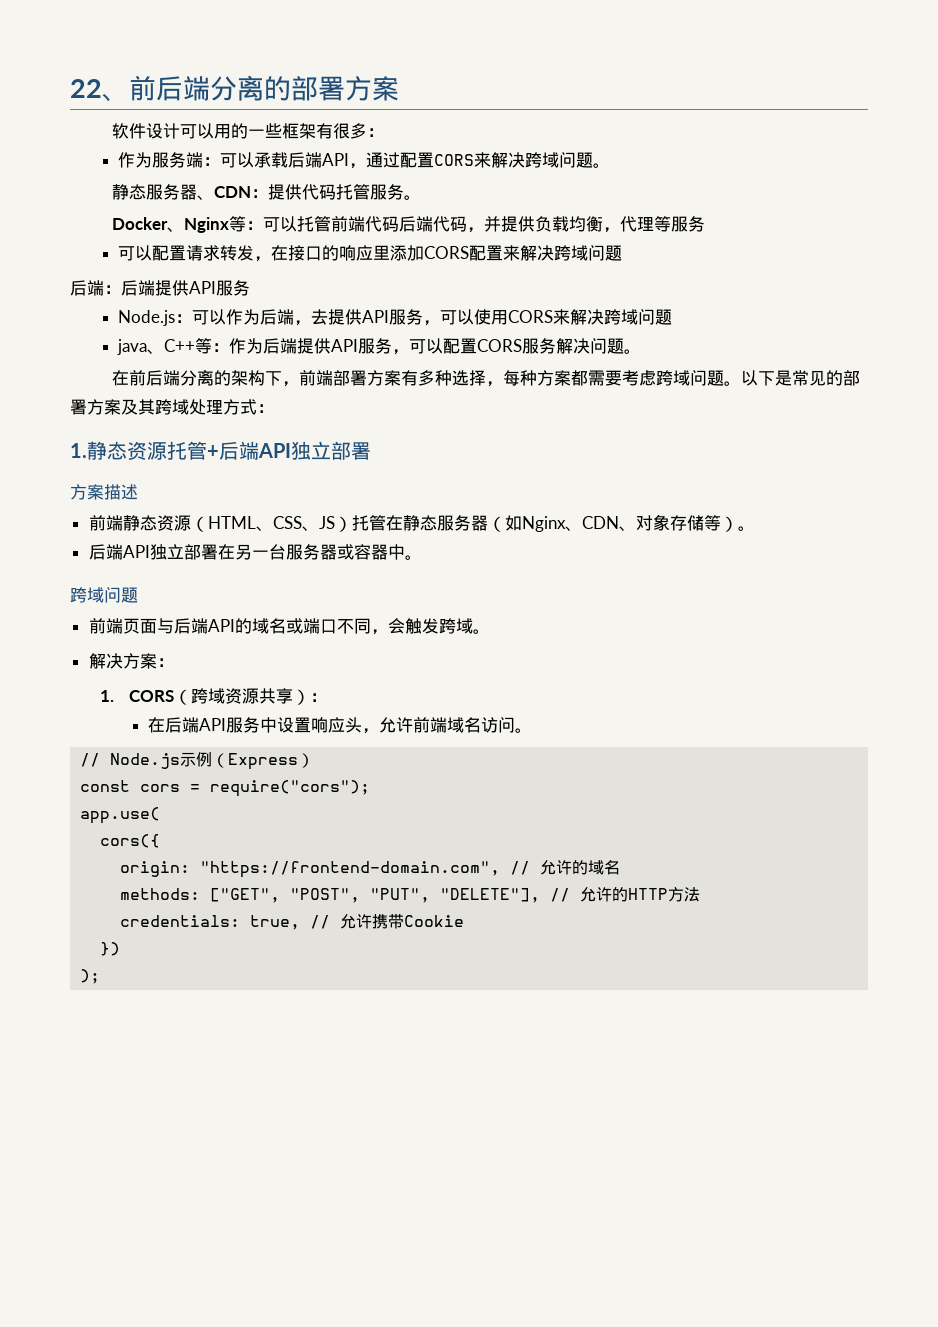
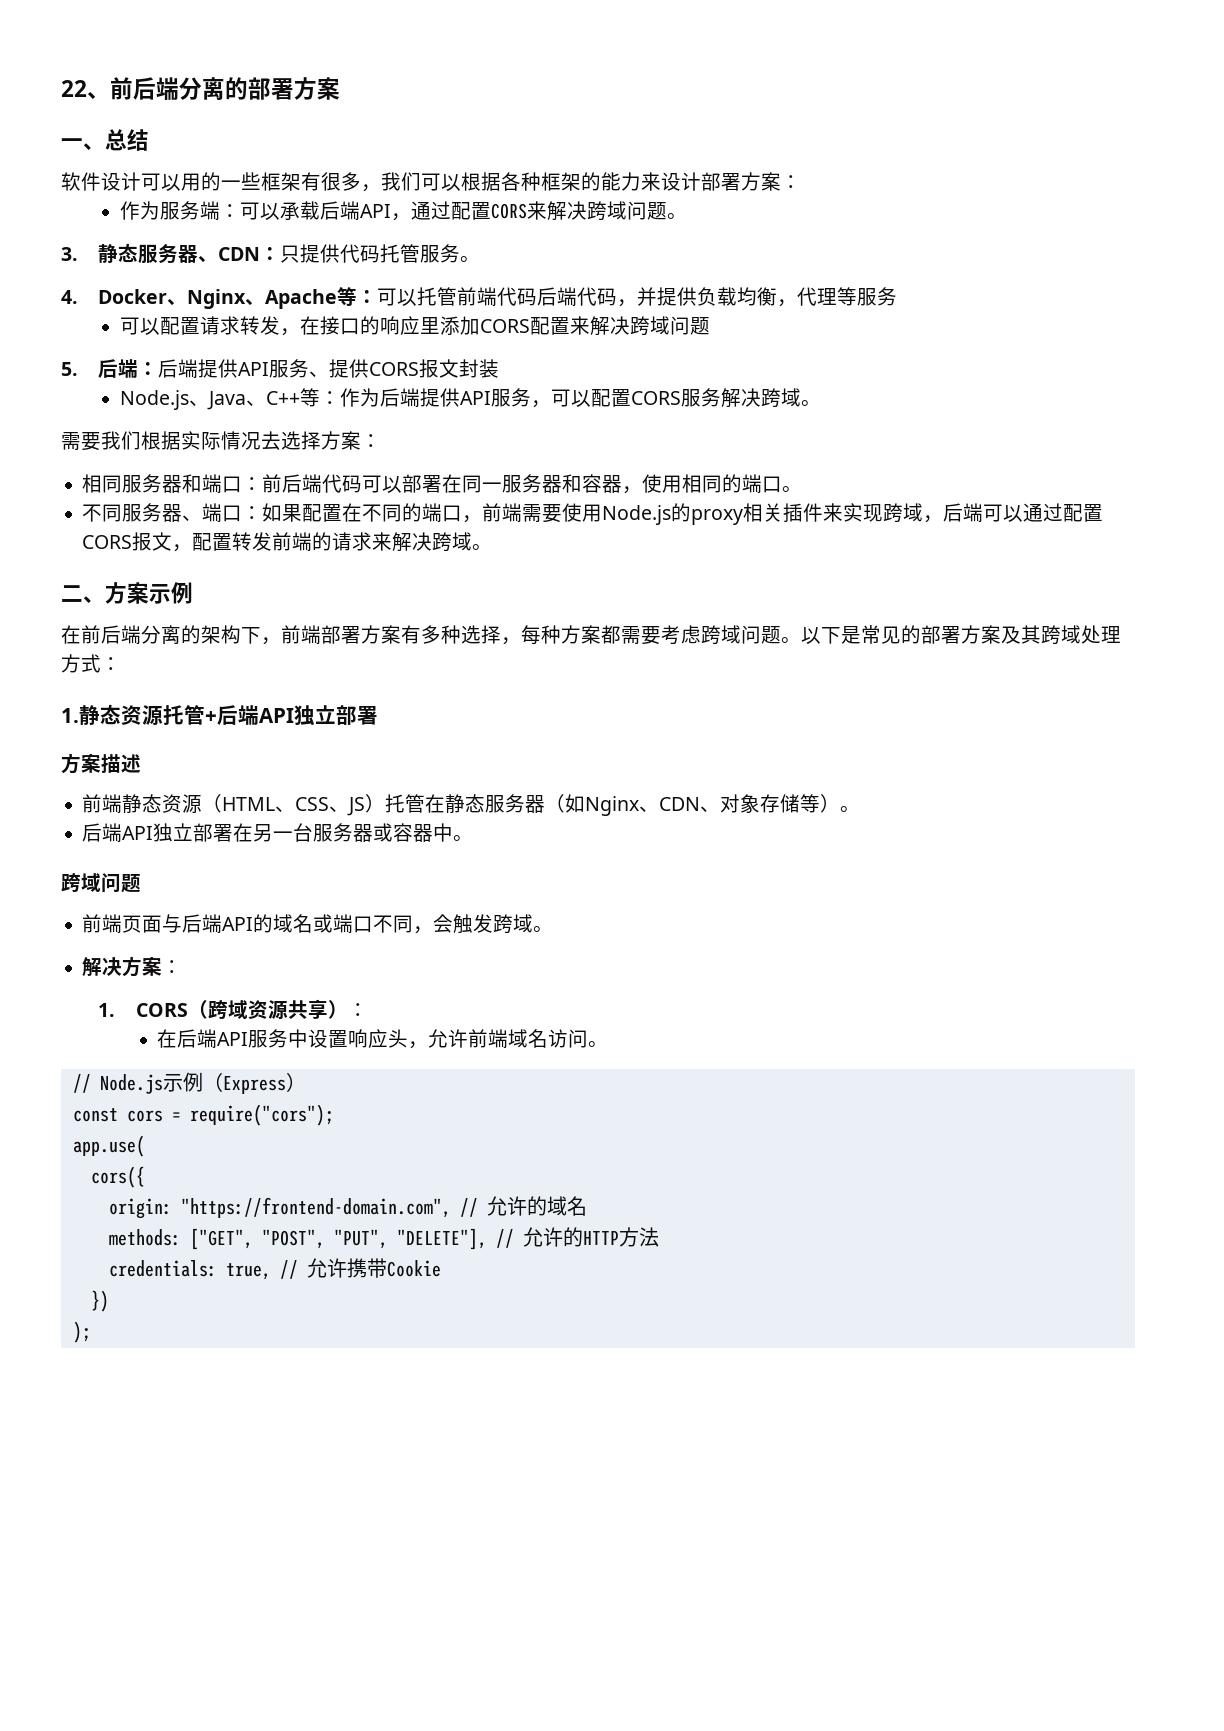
(399, 88) none -> [61,129,149,151] // 一、总结
(367, 131) none -> [361,172,781,192] ，我们可以根据各种框架的能力来设计部署方案
(611, 165) none -> [61,247,78,261] 3.
(268, 193) none -> [280,245,301,263] 只
(421, 197) none -> [61,290,78,304] 4.
(229, 225) none -> [245,289,338,309] 、Apache
(623, 253) none -> [61,362,78,376] 5.
[118,309,673,326] [117,339,148,355] // Node.js：可以作为后端，去提供API服务，可以使用CORS来解决跨域问题 // java -> [309,359,500,378] [119,390,246,410] 、提供CORS报文封装 // Node.js、Java
[590,338,642,354] 问题。 -> [760,388,821,408] [61,431,381,451] [82,474,803,494] [82,503,1104,525] [82,532,493,552] [61,582,193,604] 跨域。 // 需要我们根据实际情况去选择方案： // 相同服务器和端口：前后端代码可以部署在同一服务器和容器，使用相同的端口。 // 不同服务器、端口：如果配置在不同的端口，前端需要使用Node.js的proxy相关插件来实现跨域，后端可以通过配置CORS报文，配置转发前端的请求来解决跨域。 // 二、方案示例

